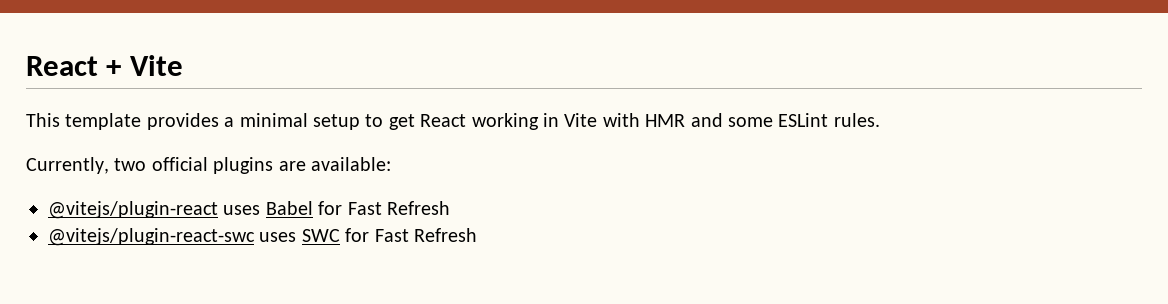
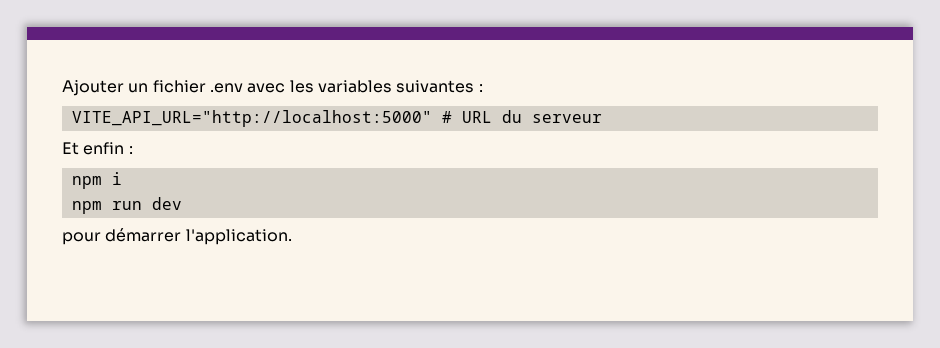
[26,55,183,76] [26,113,880,130] [26,157,391,174] [48,201,450,219] [48,228,477,246] React + Vite // This template provides a minimal setup to get React working in Vite with HMR and some ESLint rules. // Currently, two official plugins are available: // @vitejs/plugin-react uses Babel for Fast Refresh // @vitejs/plugin-react-swc uses SWC for Fast Refresh -> [62,80,483,96] [71,110,602,127] [62,142,133,155] [71,172,122,189] [71,197,182,214] [62,228,292,245] Ajouter un fichier .env avec les variables suivantes : // VITE_API_URL="http://localhost:5000" # URL du serveur // Et enfin : // npm i // npm run dev // pour démarrer l'application.

